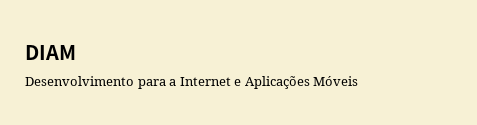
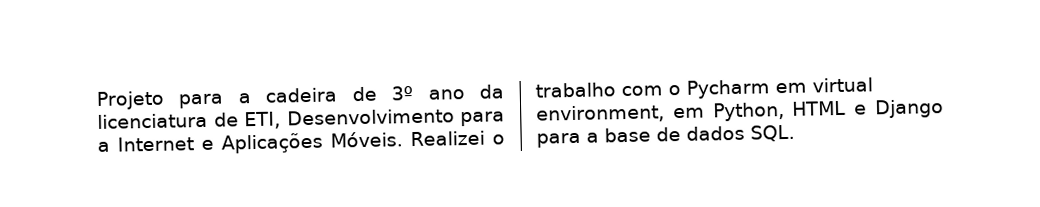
[25,45,76,60] DIAM // -> [96,84,504,110] [97,111,281,130] Projeto para a cadeira de 3º ano da licenciatura de ETI,
[313,76,359,86] Móveis -> [330,130,505,148] [535,77,873,99] [536,99,944,124] [536,124,795,148] Móveis. Realizei o trabalho com o Pycharm em virtual environment, em Python, HTML e Django para a base de dados SQL.

